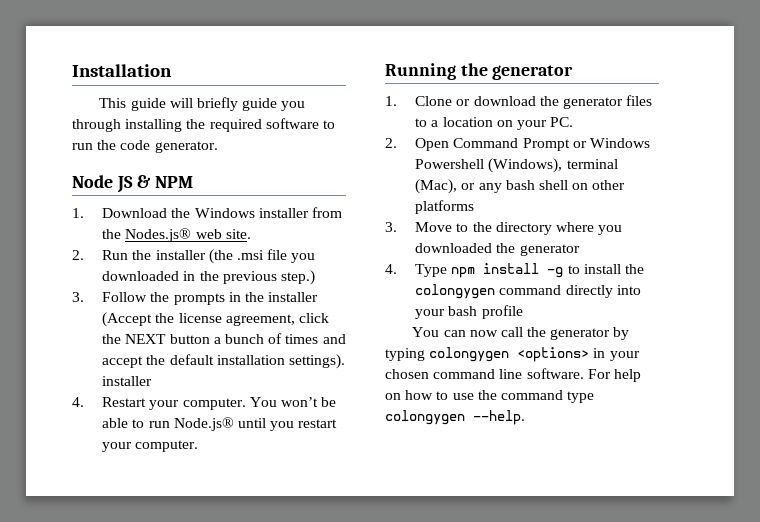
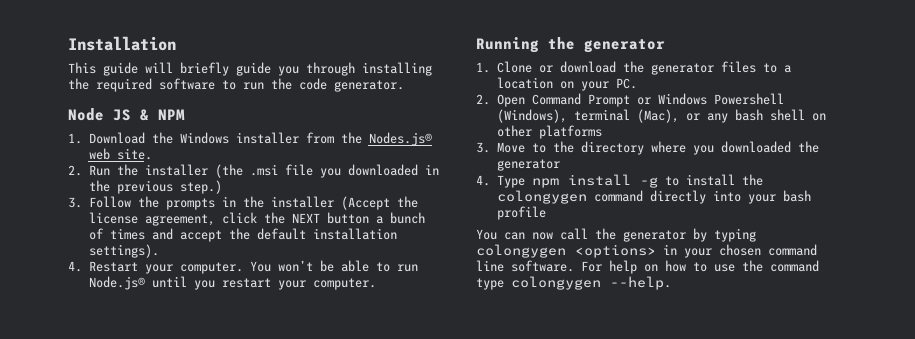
[102,376,153,386] installer -> (159, 251) none

